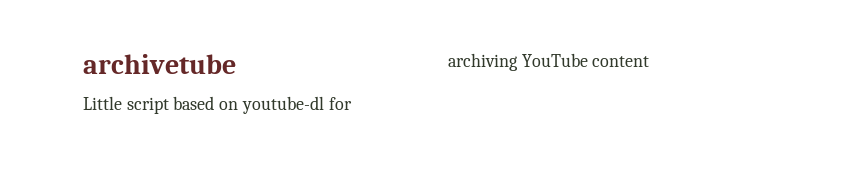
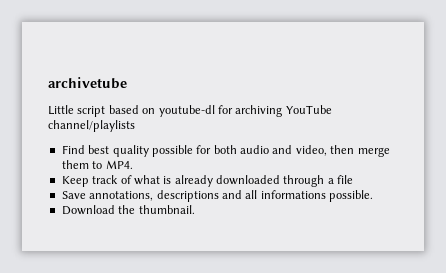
[592,56,650,67] content -> [48,120,135,132] [61,145,390,157] [61,160,133,169] [61,175,354,187] [61,190,373,202] [61,205,195,215] channel/playlists // Find best quality possible for both audio and video, then merge them to MP4. // Keep track of what is already downloaded through a file // Save annotations, descriptions and all informations possible. // Download the thumbnail.

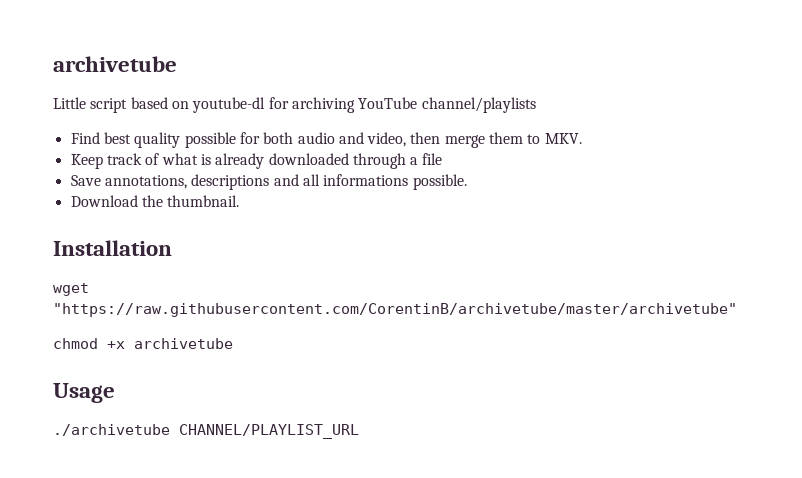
[105,160,133,169] MP4. -> [544,133,582,144] MKV.
(195, 209) none -> [53,240,172,256] [53,283,89,296] [53,303,737,317] [53,338,233,349] [53,383,115,403] [53,424,359,439] // Installation // wget "https://raw.githubusercontent.com/CorentinB/archivetube/master/archivetube" // chmod +x archivetube // Usage // ./archivetube CHANNEL/PLAYLIST_URL

